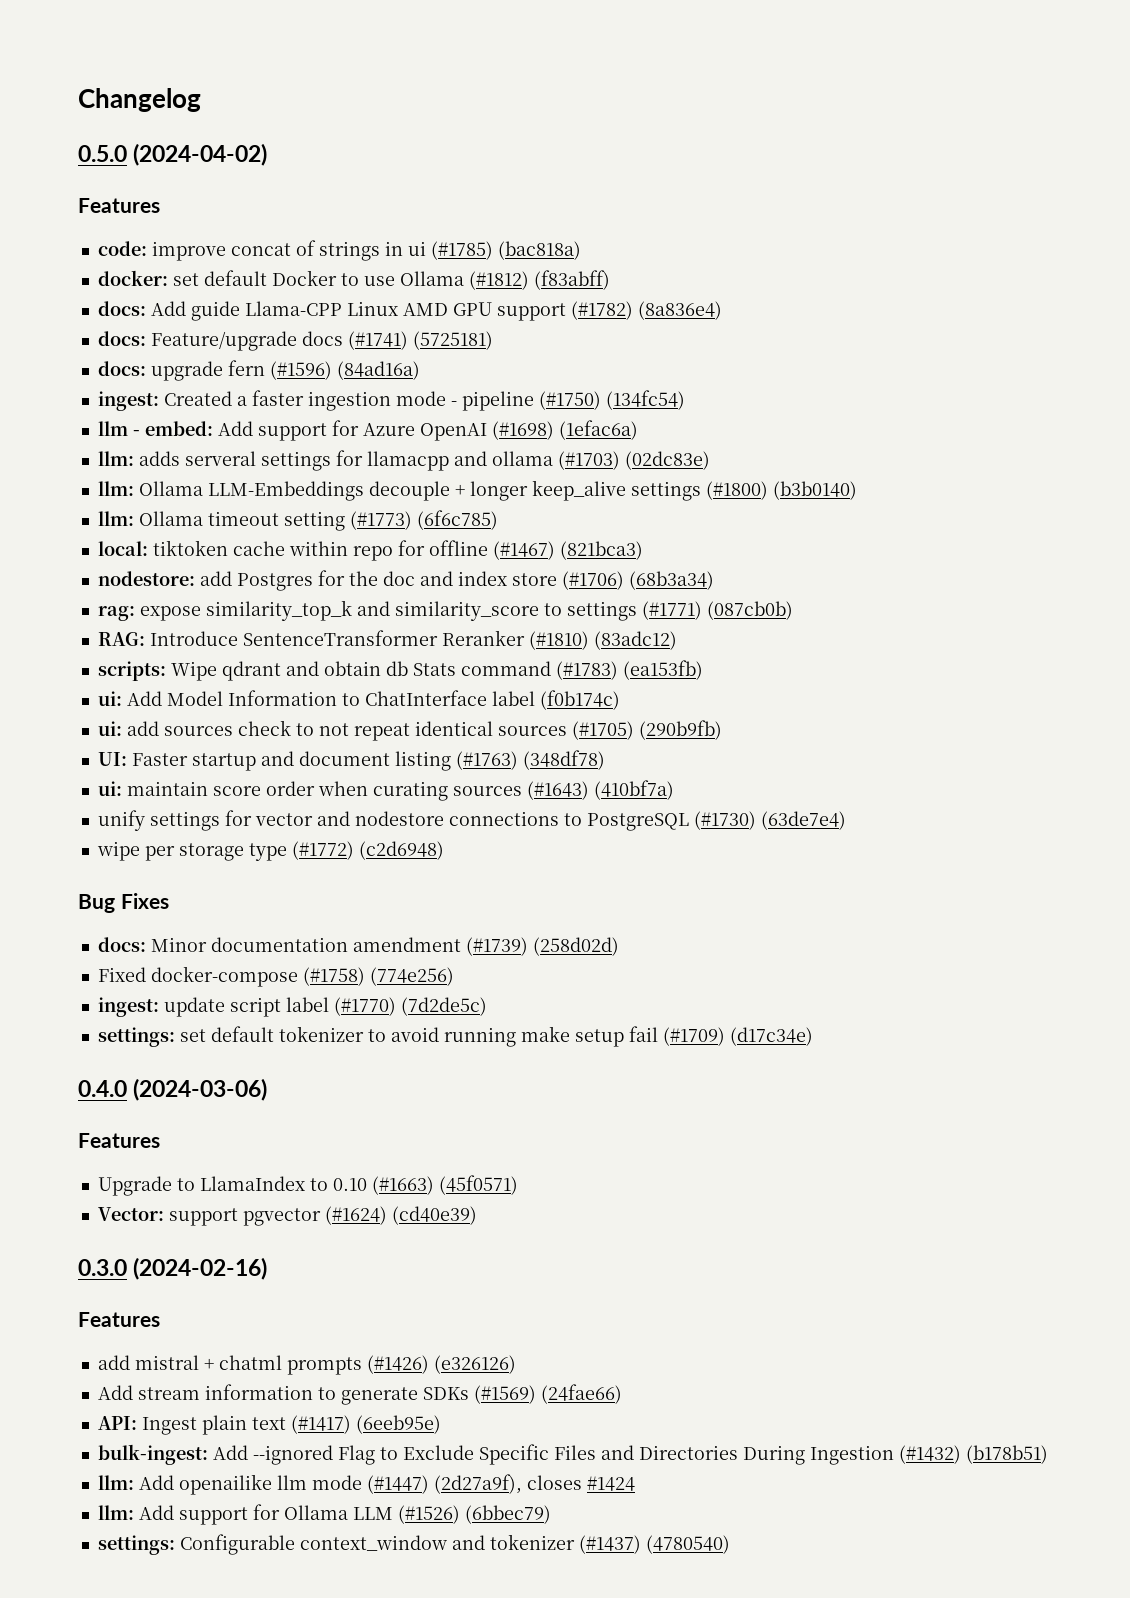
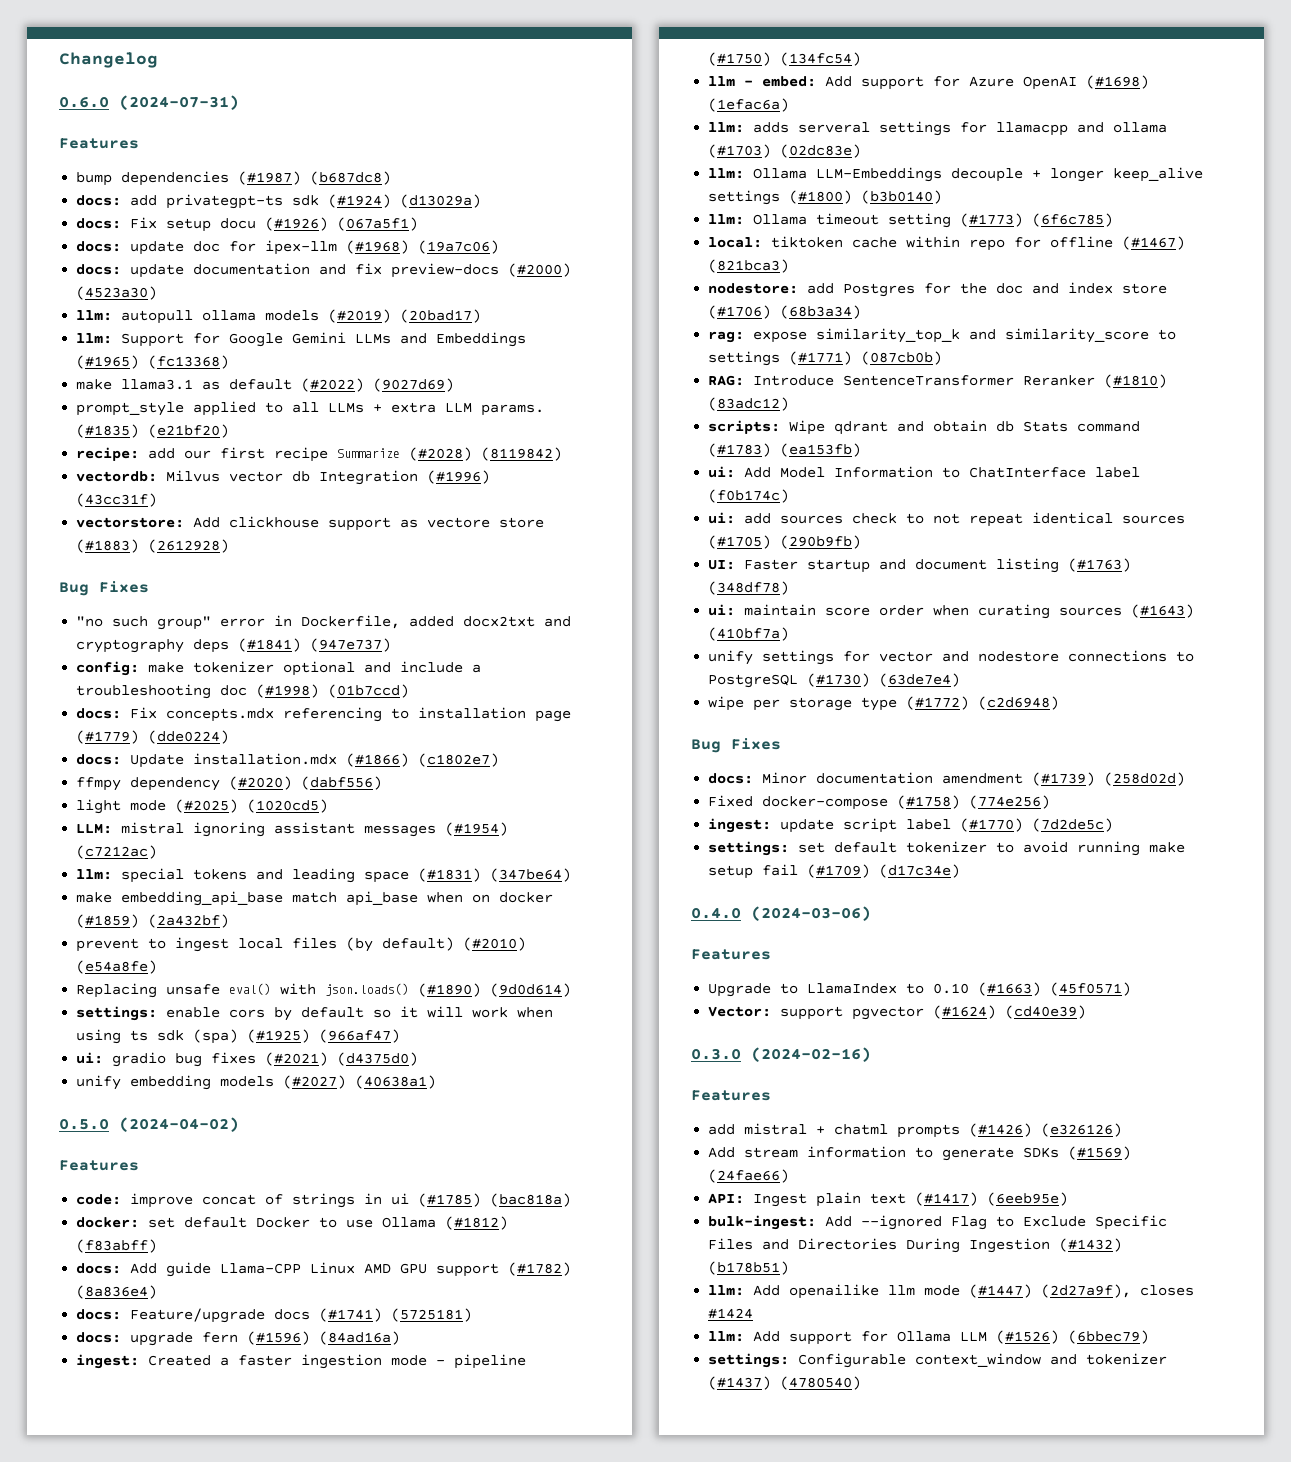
(201, 100) none -> [59,95,239,110] [59,138,139,149] [76,171,392,186] [76,194,482,209] [76,217,419,232] [76,240,500,255] [76,263,572,278] [76,286,158,300] [76,309,482,324] [76,332,527,347] [76,355,230,369] [76,378,455,392] [76,401,545,416] [76,424,230,438] [76,447,563,462] [76,470,491,485] [76,493,158,507] [76,516,545,531] [76,539,230,553] [59,581,149,596] [76,615,572,630] [76,638,392,653] [76,661,482,676] [76,684,410,699] [76,707,572,722] [76,730,230,744] [76,753,500,768] [76,776,383,791] [76,799,329,814] [76,822,509,837] [76,845,158,859] [76,868,572,883] [76,891,554,906] [76,914,230,928] [76,937,527,952] [76,960,158,974] [76,983,572,998] [76,1006,554,1021] [76,1029,401,1044] [76,1052,419,1067] [76,1075,437,1090] // 0.6.0 (2024-07-31) // Features // bump dependencies (#1987) (b687dc8) // docs: add privategpt-ts sdk (#1924) (d13029a) // docs: Fix setup docu (#1926) (067a5f1) // docs: update doc for ipex-llm (#1968) (19a7c06) // docs: update documentation and fix preview-docs (#2000) (4523a30) // llm: autopull ollama models (#2019) (20bad17) // llm: Support for Google Gemini LLMs and Embeddings (#1965) (fc13368) // make llama3.1 as default (#2022) (9027d69) // prompt_style applied to all LLMs + extra LLM params. (#1835) (e21bf20) // recipe: add our first recipe Summarize (#2028) (8119842) // vectordb: Milvus vector db Integration (#1996) (43cc31f) // vectorstore: Add clickhouse support as vectore store (#1883) (2612928) // Bug Fixes // "no such group" error in Dockerfile, added docx2txt and cryptography deps (#1841) (947e737) // config: make tokenizer optional and include a troubleshooting doc (#1998) (01b7ccd) // docs: Fix concepts.mdx referencing to installation page (#1779) (dde0224) // docs: Update installation.mdx (#1866) (c1802e7) // ffmpy dependency (#2020) (dabf556) // light mode (#2025) (1020cd5) // LLM: mistral ignoring assistant messages (#1954) (c7212ac) // llm: special tokens and leading space (#1831) (347be64) // make embedding_api_base match api_base when on docker (#1859) (2a432bf) // prevent to ingest local files (by default) (#2010) (e54a8fe) // Replacing unsafe eval() with json.loads() (#1890) (9d0d614) // settings: enable cors by default so it will work when using ts sdk (spa) (#1925) (966af47) // ui: gradio bug fixes (#2021) (d4375d0) // unify embedding models (#2027) (40638a1)

